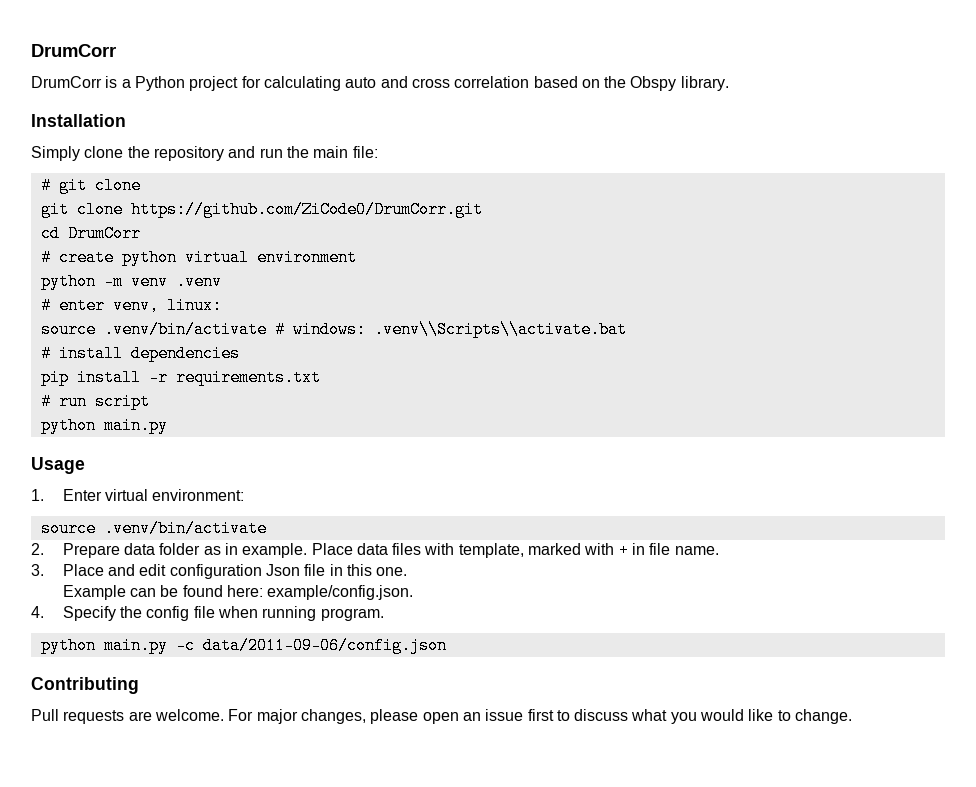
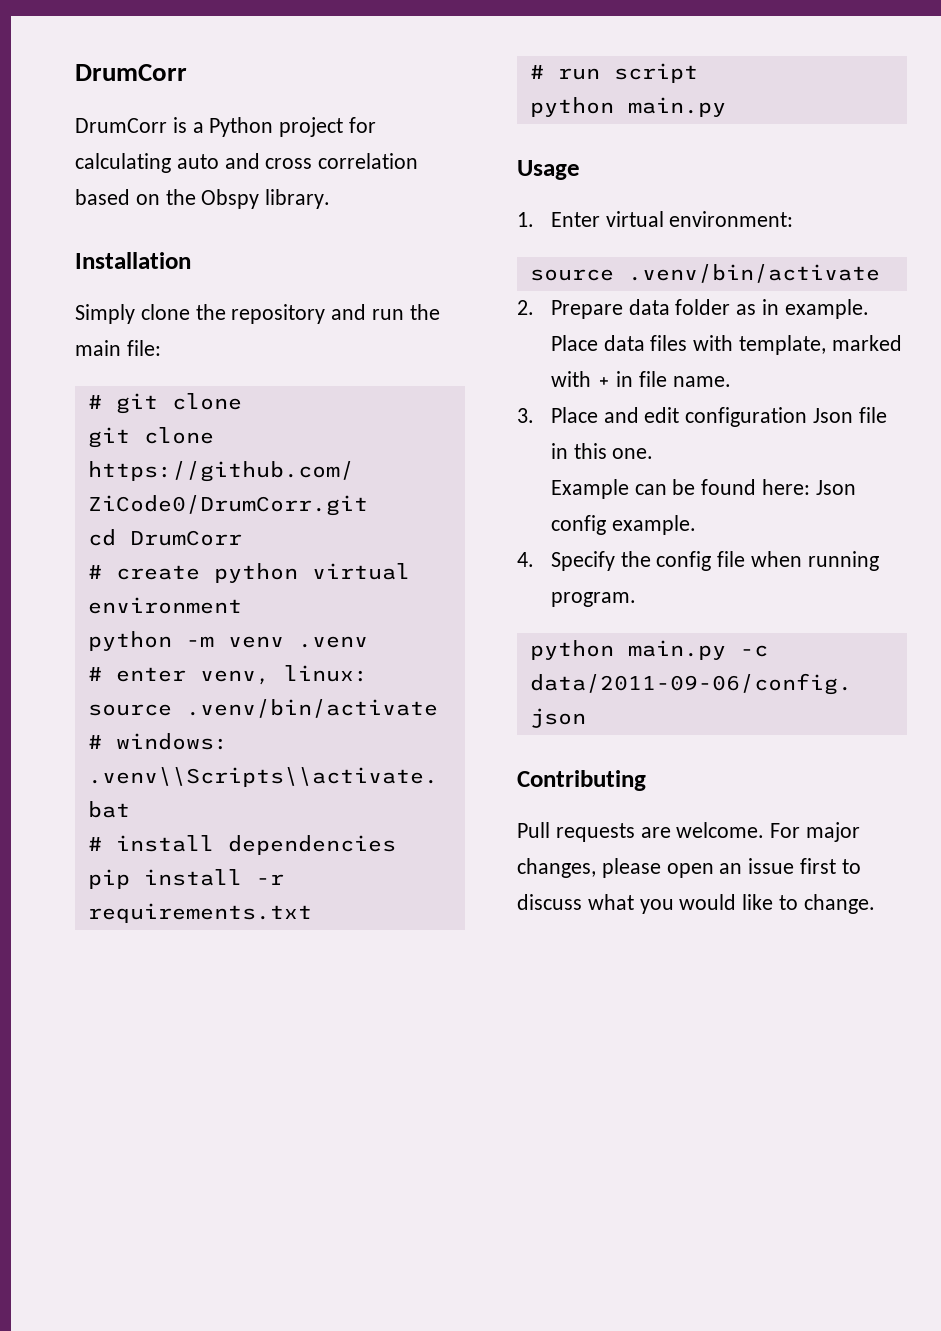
[267,585,414,600] example/config.json. -> [815,480,856,495] [550,515,696,535] Json config example.

